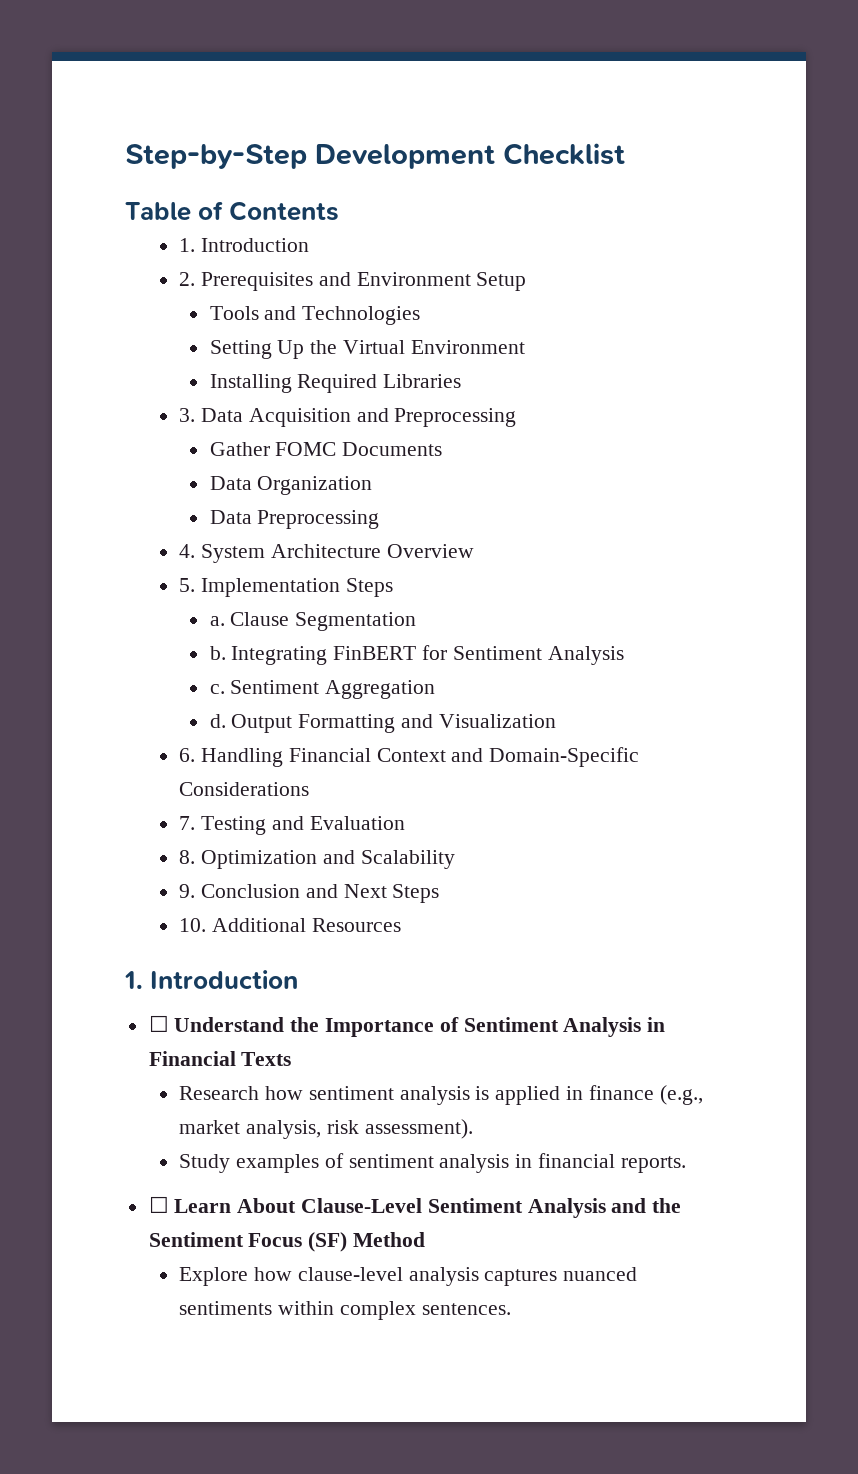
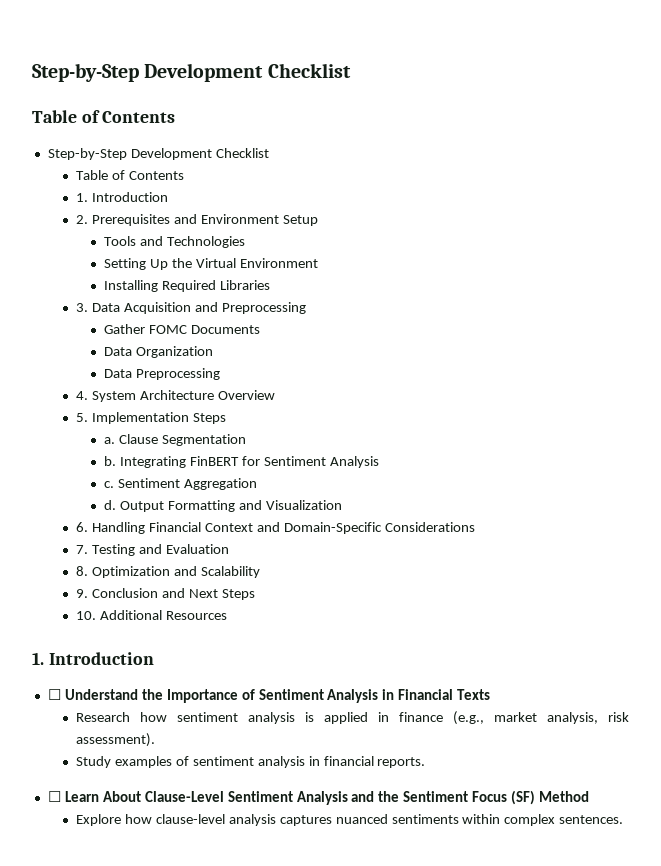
[125,143,625,169] [125,201,340,221] Step-by-Step Development Checklist // Table of Contents -> [32,63,351,82] [32,110,176,123] [47,148,269,160] [76,170,184,180] Step-by-Step Development Checklist // Table of Contents // Step-by-Step Development Checklist // Table of Contents

